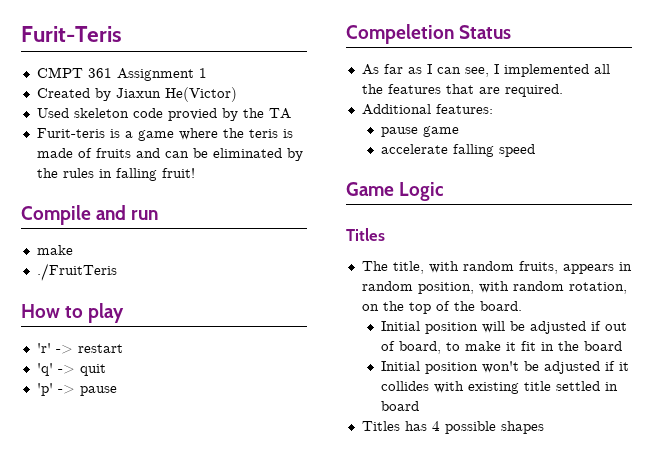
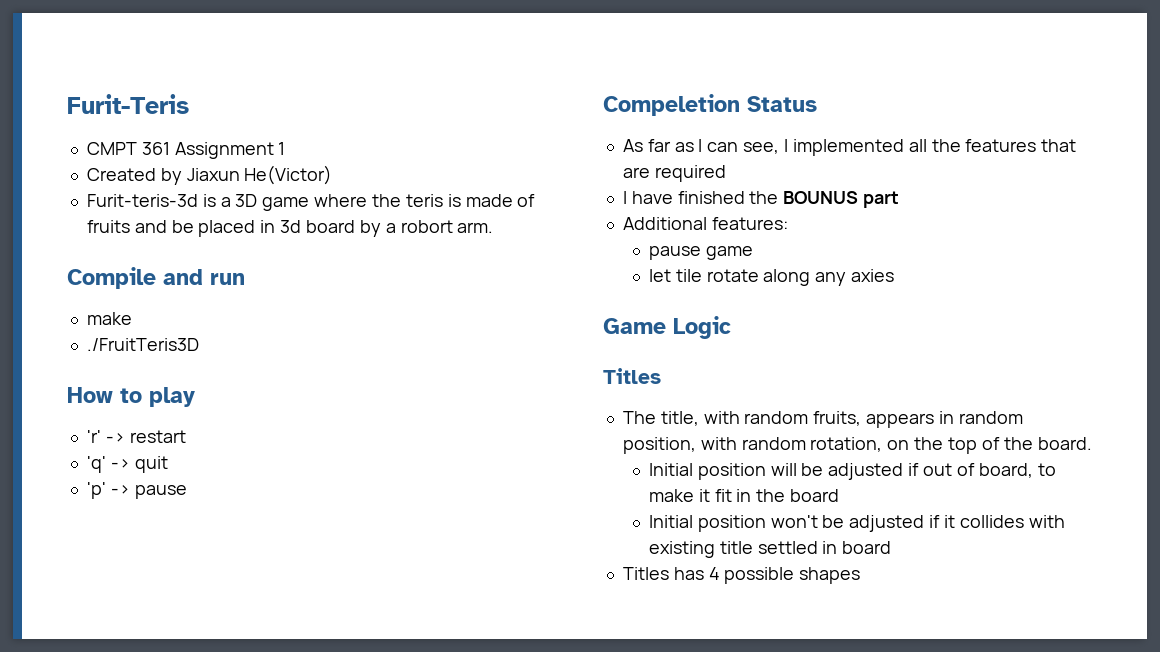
[36,108,291,121] [36,128,105,138] Used skeleton code provied by the TA // Furit-teris -> [86,194,198,207] Furit-teris-3d
(133, 134) none -> [235,194,258,207] 3D
[164,148,303,161] [36,168,195,181] can be eliminated by the rules in falling fruit! -> [171,220,494,237] be placed in 3d board by a robort arm.
[36,263,117,281] ./FruitTeris -> [86,338,199,351] ./FruitTeris3D
[504,84,563,97] [361,104,493,115] [381,126,460,137] [381,144,536,157] required. // Additional features: // pause game // accelerate falling speed -> [654,165,726,182] [622,191,900,208] [622,217,788,230] [648,246,753,260] [648,269,895,286] required // I have finished the BOUNUS part // Additional features: // pause game // let tile rotate along any axies

